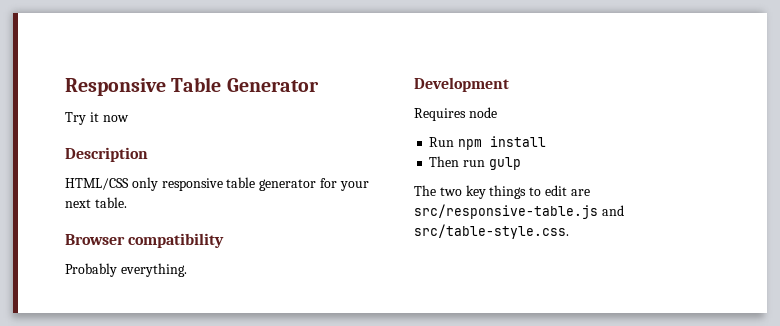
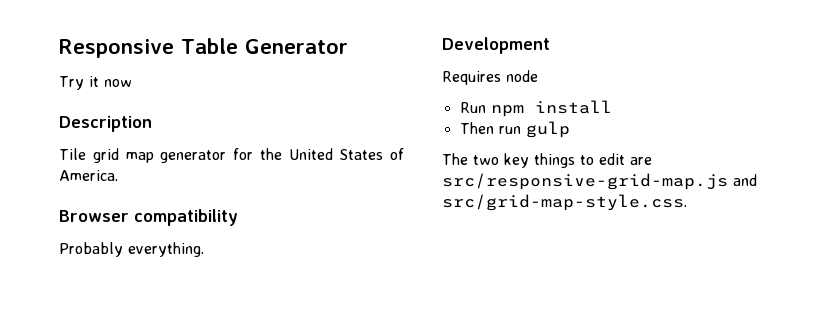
[65,177,369,191] [65,197,127,208] HTML/CSS only responsive table generator for your next table. -> [59,148,404,163] [59,170,118,181] Tile grid map generator for the United States of America.
[414,204,624,219] [414,224,569,239] src/responsive-table.js and src/table-style.css. -> [442,173,757,190] [442,194,687,211] src/responsive-grid-map.js and src/grid-map-style.css.

